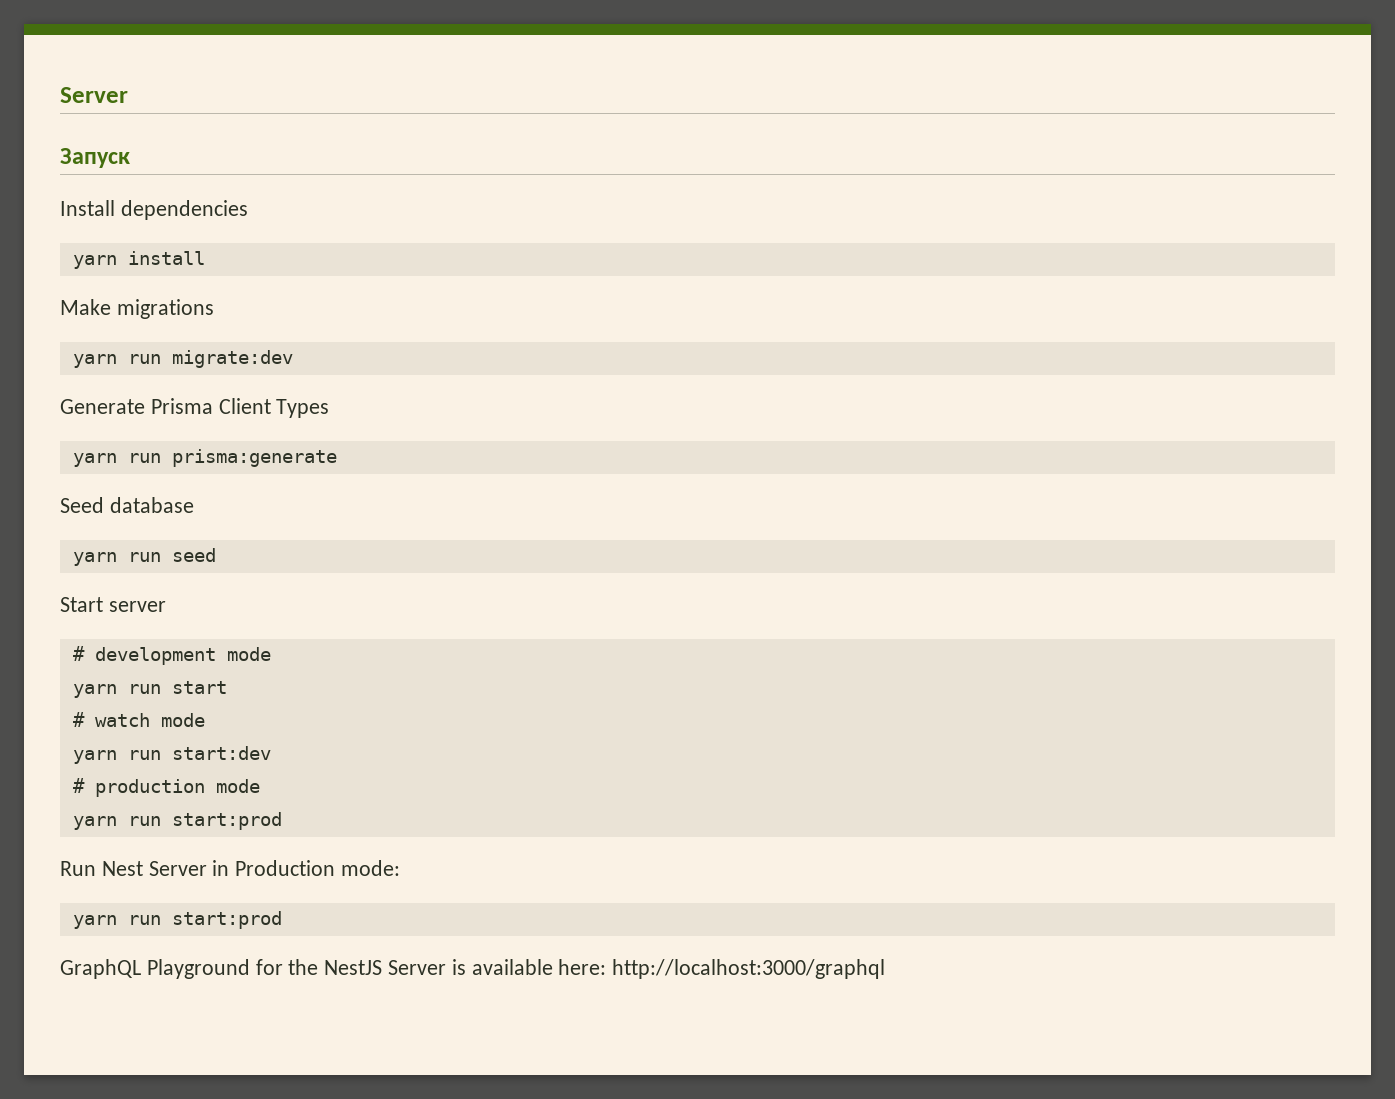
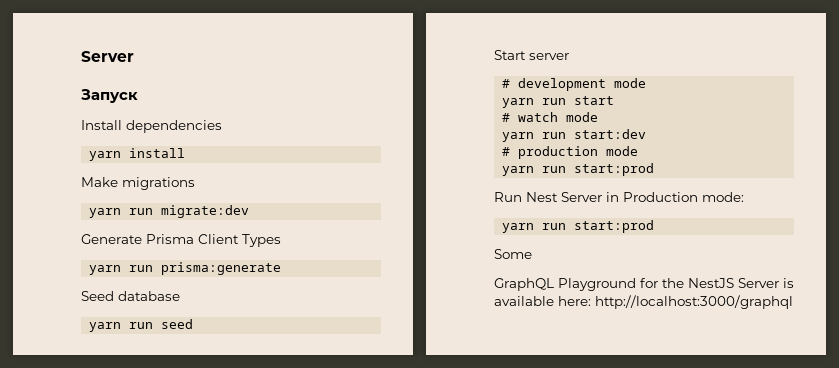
(282, 920) none -> [494,249,532,259] // Some

